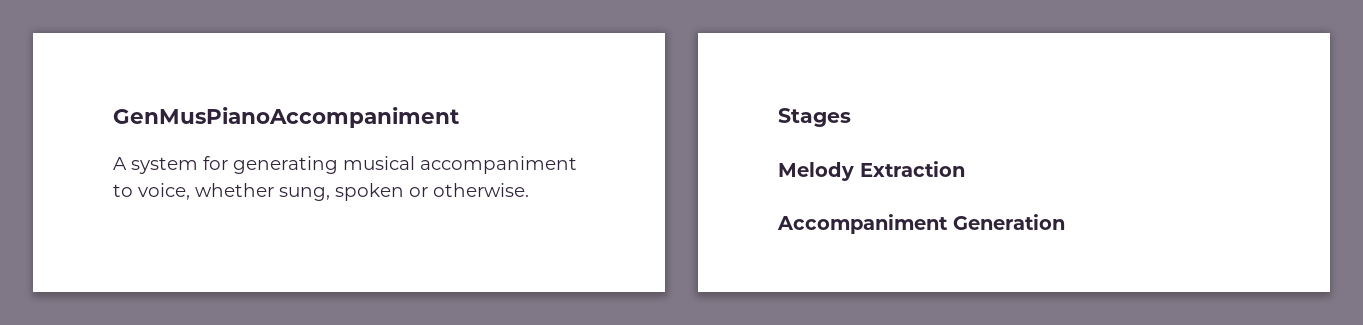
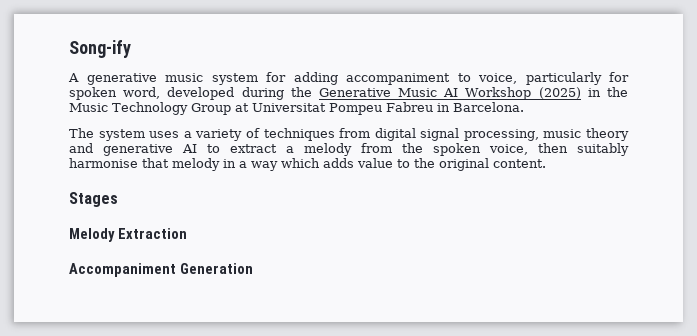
[113,107,459,128] GenMusPianoAccompaniment -> [69,40,131,58] Song-ify
[131,156,577,174] [113,183,529,201] system for generating musical accompaniment to voice, whether sung, spoken or otherwise. -> [86,72,629,85] [69,87,628,100] [69,102,524,115] [69,128,629,141] [69,143,629,156] [69,158,546,171] generative music system for adding accompaniment to voice, particularly for spoken word, developed during the Generative Music AI Workshop (2025) in the Music Technology Group at Universitat Pompeu Fabreu in Barcelona. // The system uses a variety of techniques from digital signal processing, music theory and generative AI to extract a melody from the spoken voice, then suitably harmonise that melody in a way which adds value to the original content.

